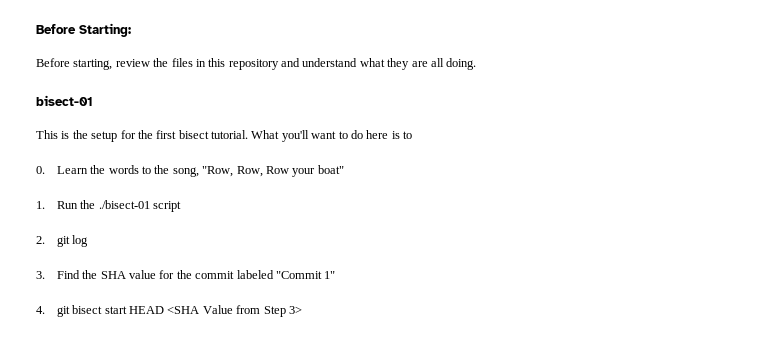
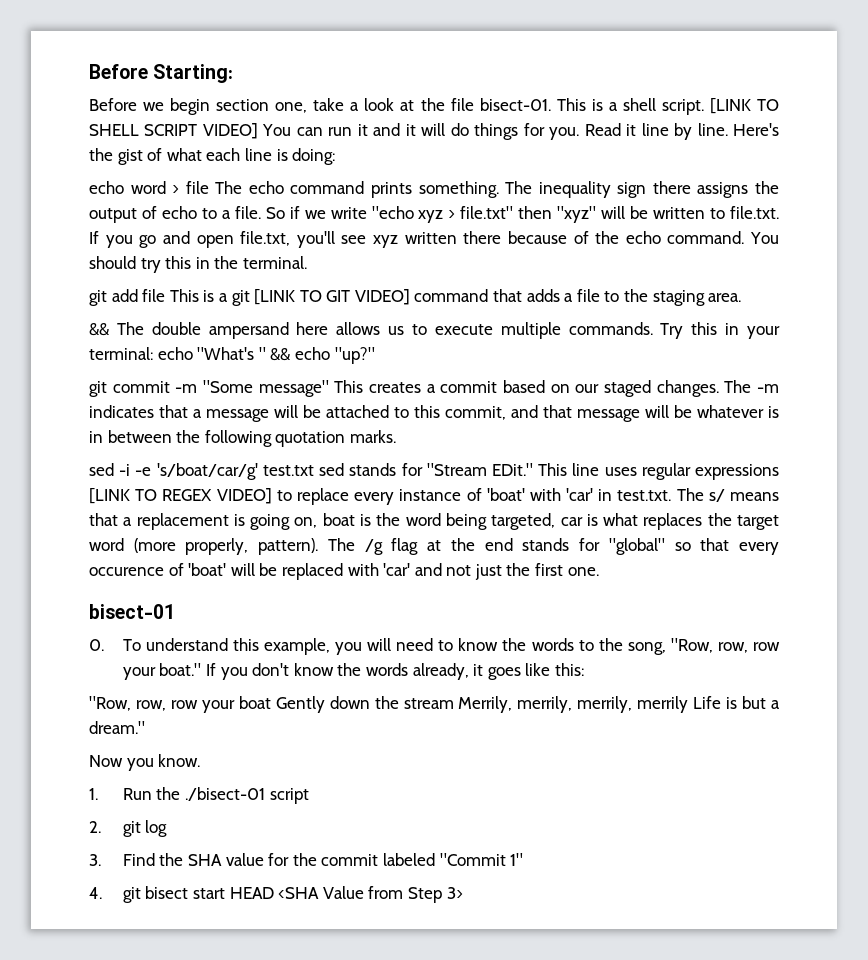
[73,58,477,70] [36,95,93,106] [36,130,412,142] [36,166,88,174] starting, review the files in this repository and understand what they are all doing. // bisect-01 // This is the setup for the first bisect tutorial. What you'll want to do here is to // 0. Learn -> [143,98,779,115] [89,123,779,140] [89,148,336,165] [89,181,779,198] [89,206,780,223] [89,231,780,248] [89,256,307,273] [89,289,742,306] [89,322,780,339] [89,347,375,364] [89,380,779,397] [89,405,779,422] [89,430,396,447] [89,463,779,480] [89,488,779,505] [89,513,779,530] [89,538,780,555] [89,563,599,580] [89,604,175,619] [89,638,499,655] we begin section one, take a look at the file bisect-01. This is a shell script. [LINK TO SHELL SCRIPT VIDEO] You can run it and it will do things for you. Read it line by line. Here's the gist of what each line is doing: // echo word > file The echo command prints something. The inequality sign there assigns the output of echo to a file. So if we write "echo xyz > file.txt" then "xyz" will be written to file.txt. If you go and open file.txt, you'll see xyz written there because of the echo command. You should try this in the terminal. // git add file This is a git [LINK TO GIT VIDEO] command that adds a file to the staging area. // && The double ampersand here allows us to execute multiple commands. Try this in your terminal: echo "What's " && echo "up?" // git commit -m "Some message" This creates a commit based on our staged changes. The -m indicates that a message will be attached to this commit, and that message will be whatever is in between the following quotation marks. // sed -i -e 's/boat/car/g' test.txt sed stands for "Stream EDit." This line uses regular expressions [LINK TO REGEX VIDEO] to replace every instance of 'boat' with 'car' in test.txt. The s/ means that a replacement is going on, boat is the word being targeted, car is what replaces the target word (more properly, pattern). The /g flag at the end stands for "global" so that every occurence of 'boat' will be replaced with 'car' and not just the first one. // bisect-01 // 0. To understand this example, you will need to know
[236,165,344,177] Row, Row your boat" -> [717,642,781,653] [122,663,584,680] [89,696,780,713] [89,721,145,734] [89,754,201,771] row, row your boat." If you don't know the words already, it goes like this: // "Row, row, row your boat Gently down the stream Merrily, merrily, merrily, merrily Life is but a dream." // Now you know.

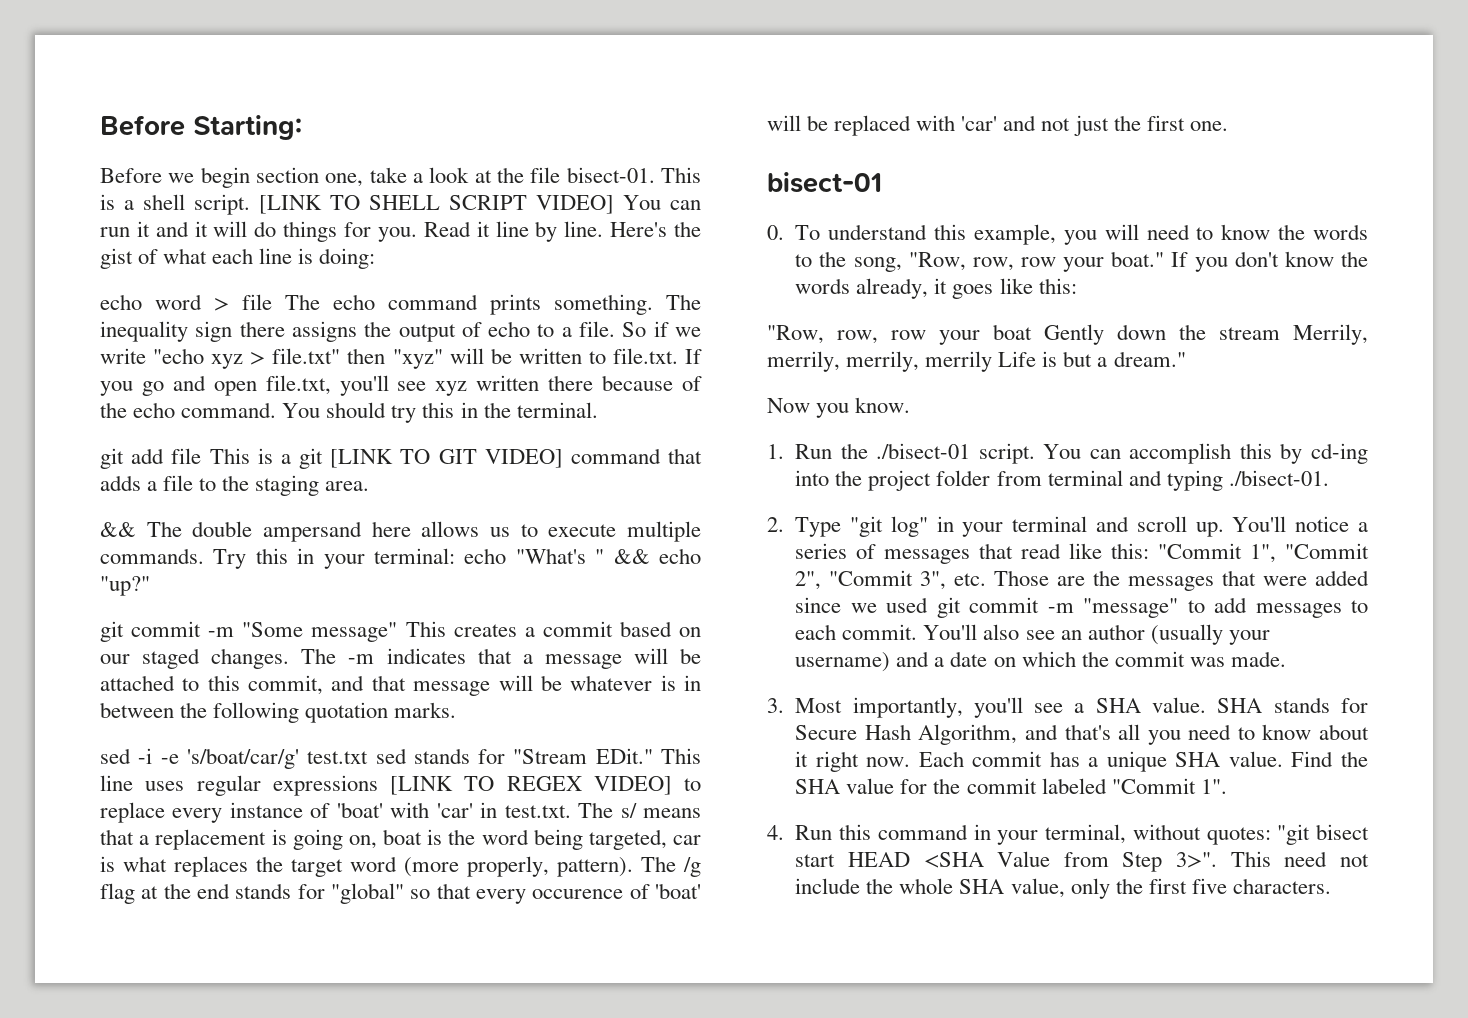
[269,788,309,804] [89,820,168,837] [89,854,101,866] script // 2. git log // 3. -> [978,443,1368,464] [795,470,1329,491] [767,516,1368,537] [795,543,1369,564] [795,570,1369,591] [795,597,1368,618] [795,624,1270,645] [795,651,1286,672] [767,697,1368,718] [795,724,1369,745] [795,751,1283,772] script. You can accomplish this by cd-ing into the project folder from terminal and typing ./bisect-01. // 2. Type "git log" in your terminal and scroll up. You'll notice a series of messages that read like this: "Commit 1", "Commit 2", "Commit 3", etc. Those are the messages that were added since we used git commit -m "message" to add messages to each commit. You'll also see an author (usually your username) and a date on which the commit was made. // 3. Most importantly, you'll see a SHA value. SHA stands for Secure Hash Algorithm, and that's all you need to know about it right now. Each commit has a unique SHA value.
[510,853,524,866] 1" -> [1200,779,1227,794] 1".
[122,887,141,903] git -> [795,824,1311,845] Run this command in your terminal, without quotes: "git
[446,887,463,899] 3> -> [1176,851,1369,868] [795,878,1331,899] 3>". This need not include the whole SHA value, only the first five characters.

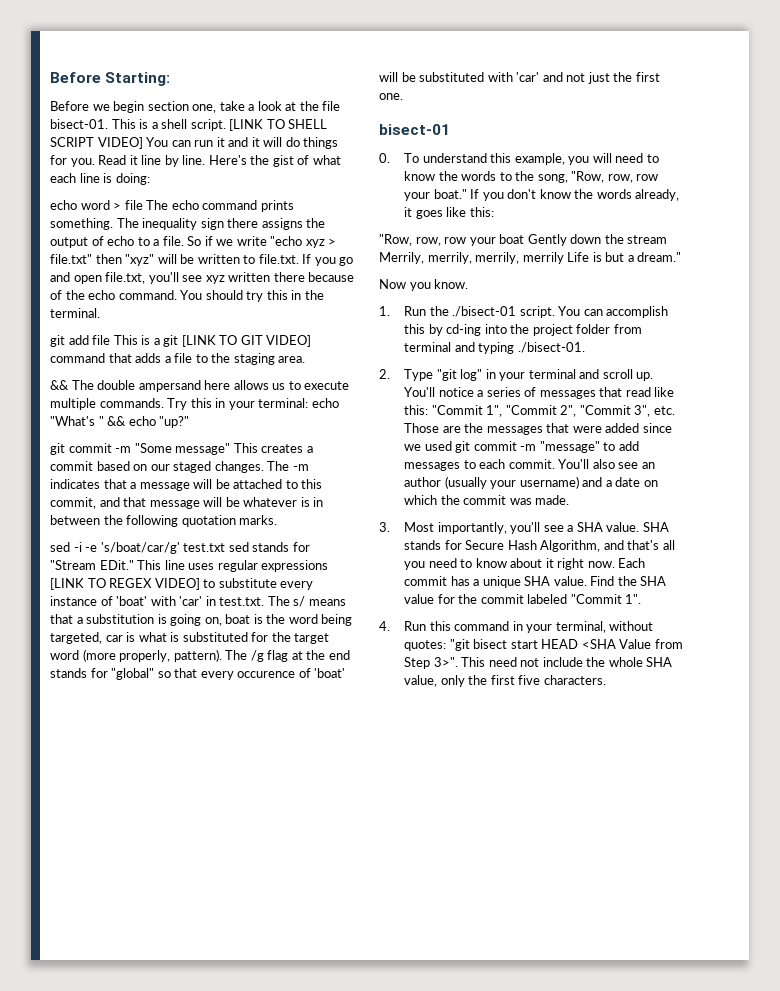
[100,802,165,823] replace -> [218,578,277,588] substitute
[155,829,267,850] replacement -> [86,614,155,624] substitution
[174,856,248,877] replaces -> [170,632,269,642] is substituted for
[834,115,912,136] replaced -> [419,72,485,82] substituted

